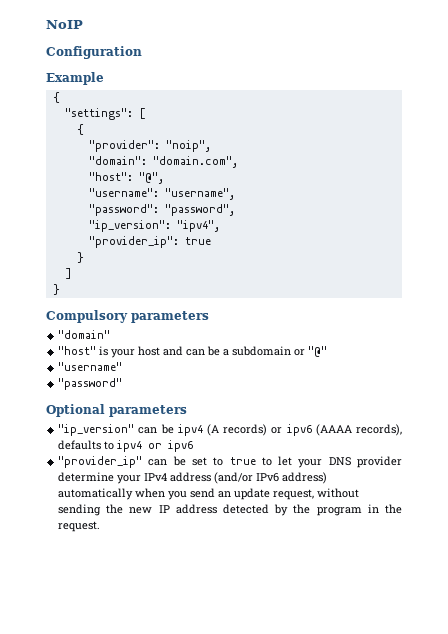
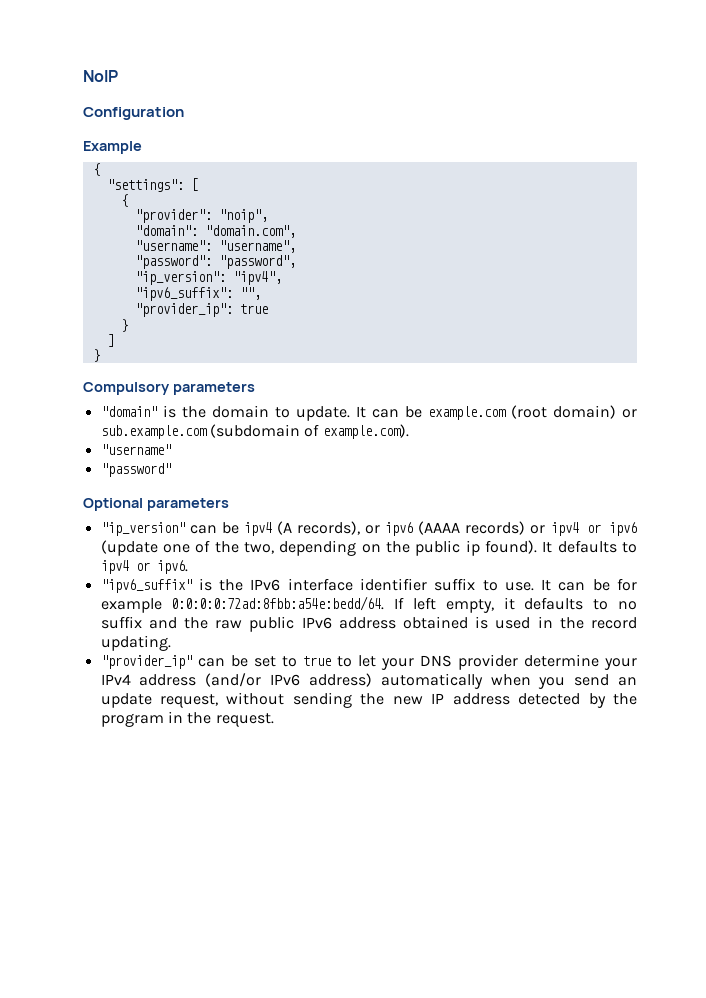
[88,172,164,184] // "host": "@", -> (296, 231) none
(220, 226) none -> [134,287,261,301] // "ipv6_suffix": "",
[58,346,328,358] // "host" is your host and can be a subdomain or "@" -> [162,405,637,421] [100,424,409,439] is the domain to update. It can be example.com (root domain) or sub.example.com (subdomain of example.com).
[223,424,268,436] records) -> [297,521,361,535] records),
[356,424,402,436] [58,440,194,452] records), defaults to ipv4 or ipv6 -> [465,521,637,536] [100,540,638,556] [100,560,188,574] [100,578,638,593] [100,596,637,613] [100,616,637,632] [100,635,171,651] records) or ipv4 or ipv6 (update one of the two, depending on the public ip found). It defaults to ipv4 or ipv6. // "ipv6_suffix" is the IPv6 interface identifier suffix to use. It can be for example 0:0:0:0:72ad:8fbb:a54e:bedd/64. If left empty, it defaults to no suffix and the raw public IPv6 address obtained is used in the record updating.

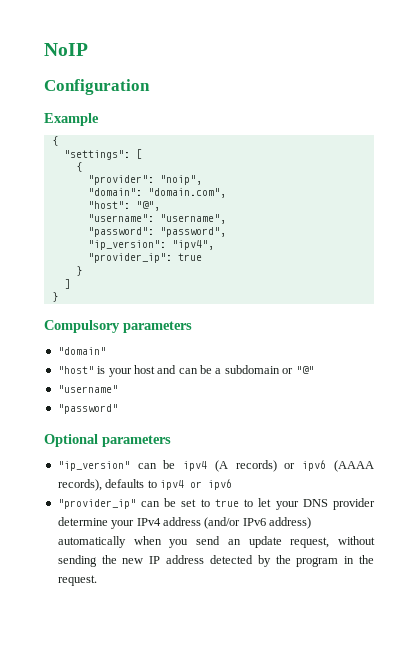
(296, 231) none -> [87,201,160,211] // "host": "@",
[134,287,261,301] // "ipv6_suffix": "", -> (214, 245) none
[162,405,637,421] [100,424,409,439] is the domain to update. It can be example.com (root domain) or sub.example.com (subdomain of example.com). -> [57,365,314,377] // "host" is your host and can be a subdomain or "@"
[297,521,361,535] records), -> [235,460,277,472] records)
[465,521,637,536] [100,540,638,556] [100,560,188,574] [100,578,638,593] [100,596,637,613] [100,616,637,632] [100,635,171,651] records) or ipv4 or ipv6 (update one of the two, depending on the public ip found). It defaults to ipv4 or ipv6. // "ipv6_suffix" is the IPv6 interface identifier suffix to use. It can be for example 0:0:0:0:72ad:8fbb:a54e:bedd/64. If left empty, it defaults to no suffix and the raw public IPv6 address obtained is used in the record updating. -> [57,479,232,491] records), defaults to ipv4 or ipv6

